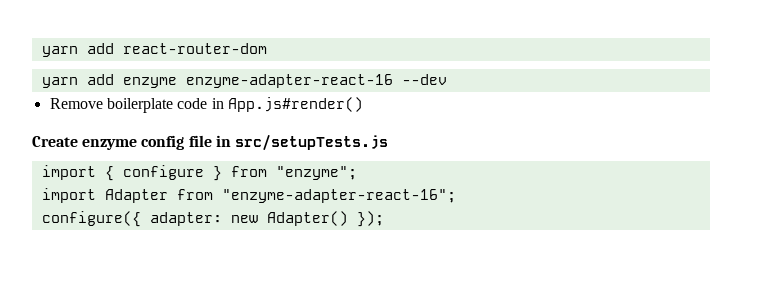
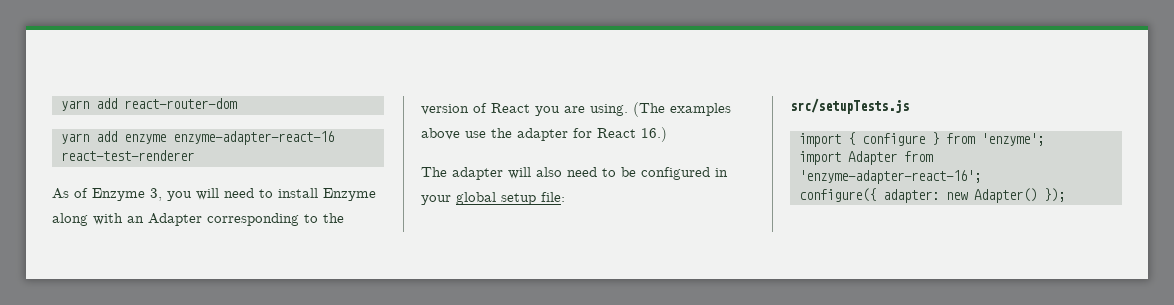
[401,74,447,85] [49,97,363,113] [32,135,231,150] --dev // Remove boilerplate code in App.js#render() // Create enzyme config file in -> [60,150,194,161] [52,188,376,201] [52,213,344,226] [421,102,731,117] [421,127,667,142] [421,167,728,180] [421,192,565,205] react-test-renderer // As of Enzyme 3, you will need to install Enzyme along with an Adapter corresponding to the version of React you are using. (The examples above use the adapter for React 16.) // The adapter will also need to be configured in your global setup file: //
[275,166,357,180] "enzyme"; -> [980,133,1044,146] 'enzyme';
[221,189,456,203] "enzyme-adapter-react-16"; -> [798,170,981,184] 'enzyme-adapter-react-16';

